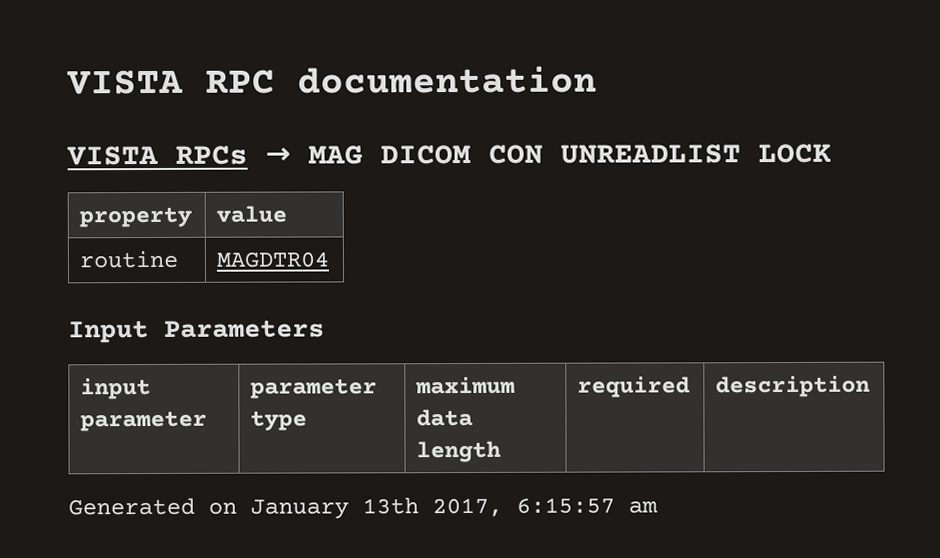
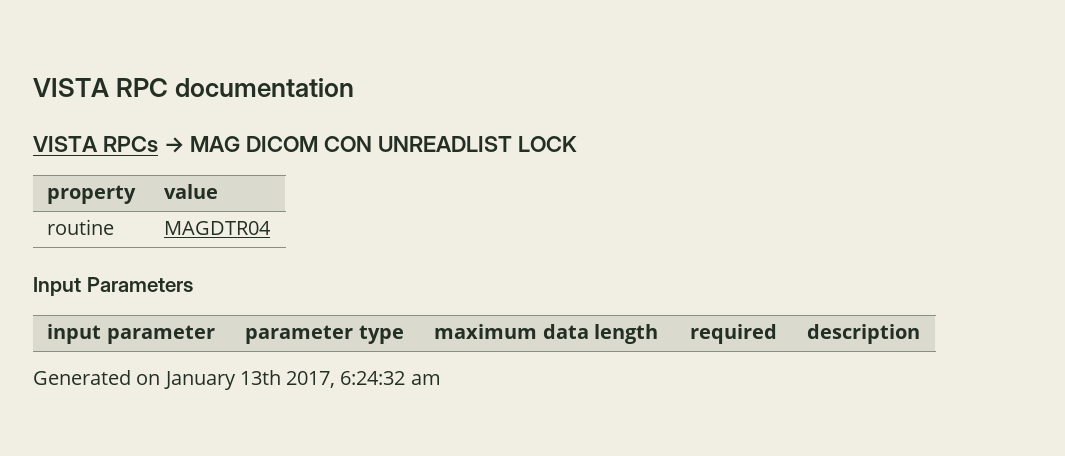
[516,497,615,514] 6:15:57 -> [340,371,406,385] 6:24:32

